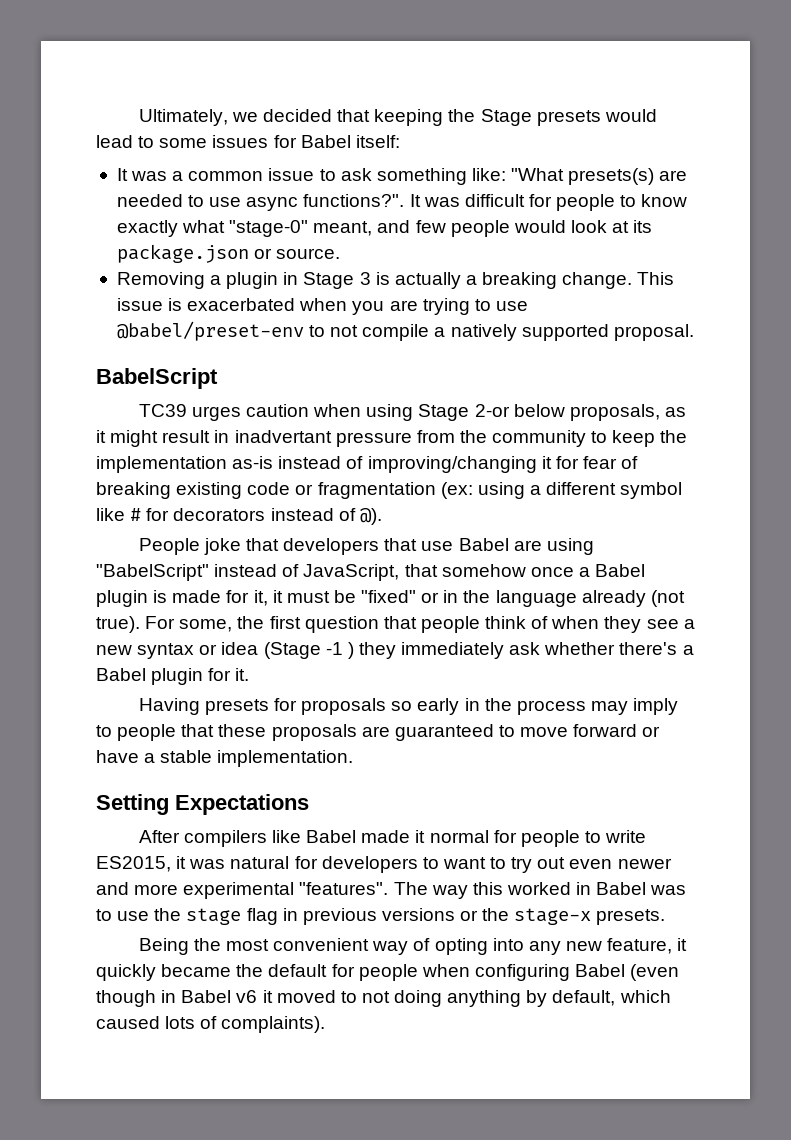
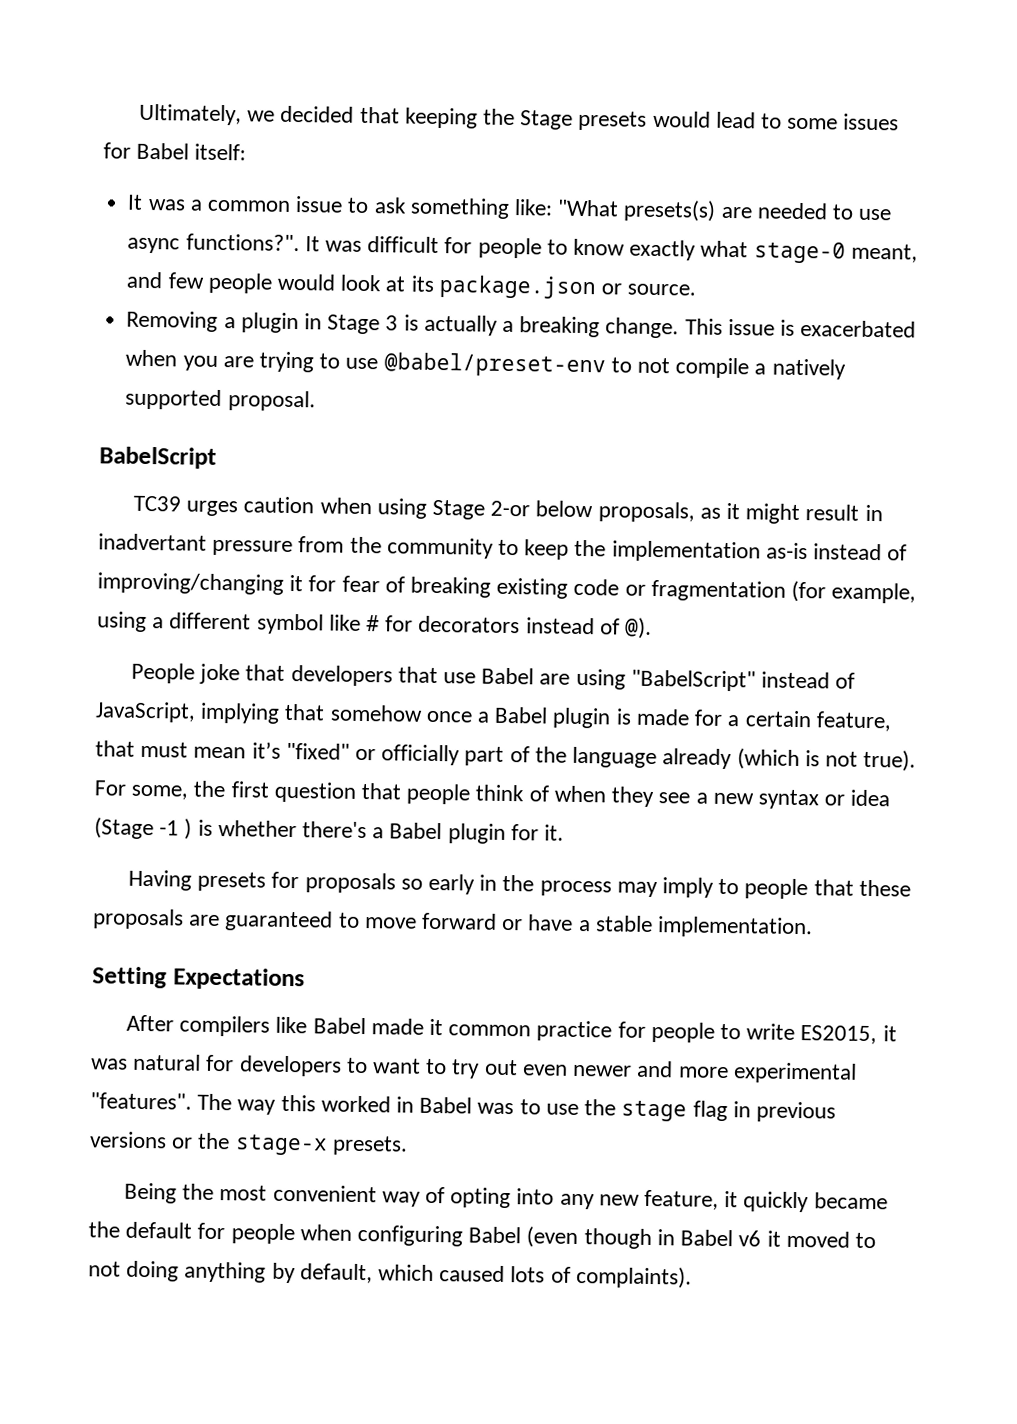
[229,220,309,237] "stage-0" -> [753,241,846,264] stage-0
[440,482,473,499] (ex: -> [791,580,917,604] (for example,
(400, 572) none -> [200,702,281,724] implying
[253,590,685,607] it, it must be "fixed" or in the language already (not -> [727,710,892,732] [95,740,858,771] a certain feature, that must mean it’s "fixed" or officially part of the language already (which is not
[358,642,541,659] they immediately ask -> [197,819,213,836] is
[429,830,489,843] normal -> [448,1020,613,1042] common practice

